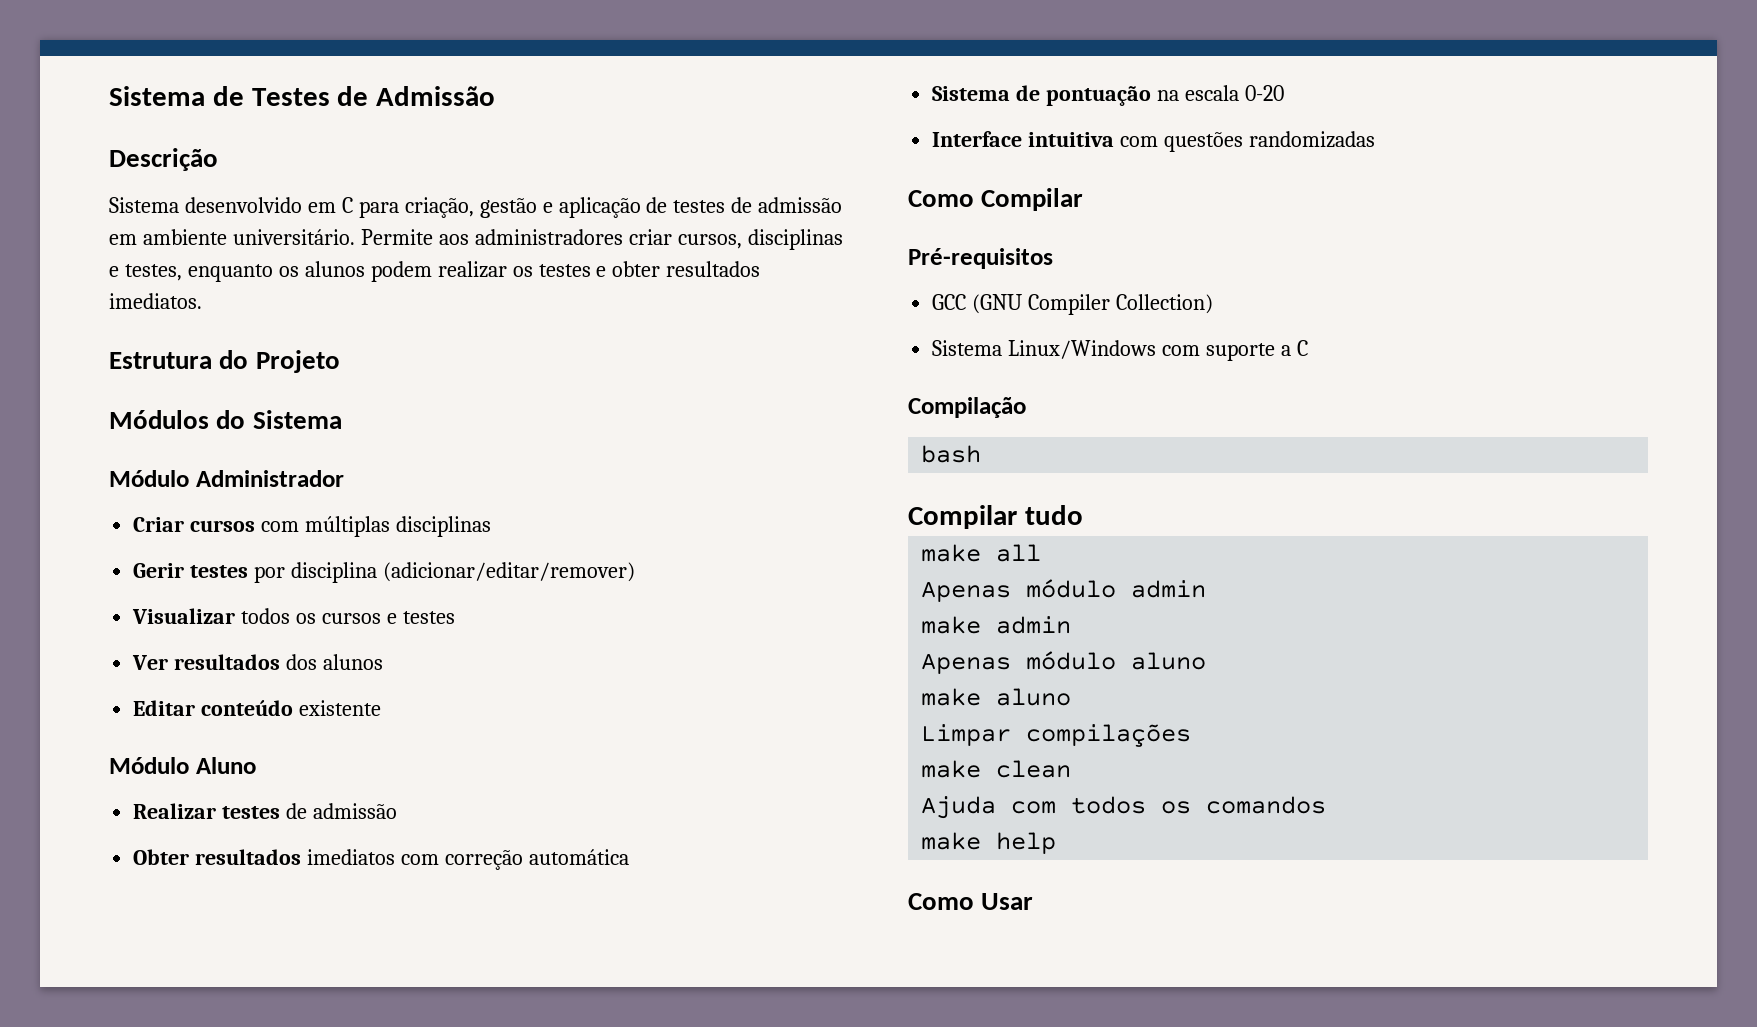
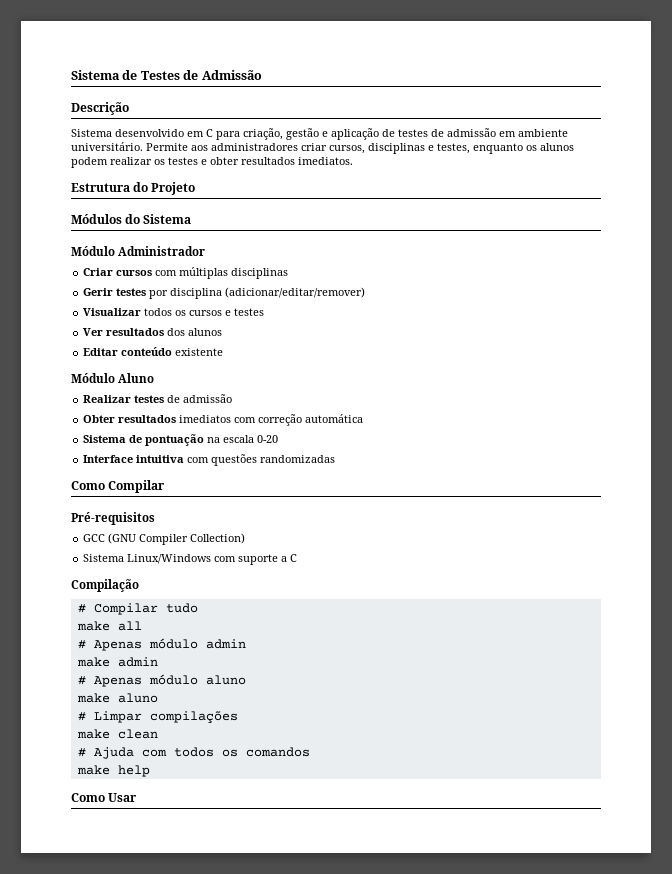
[921,445,982,463] bash // -> [77,604,86,613] #
(1042, 553) none -> [77,640,86,649] #
(1072, 625) none -> [77,676,86,685] #
(1072, 697) none -> [77,712,86,721] #
(1072, 769) none -> [77,748,86,757] #

